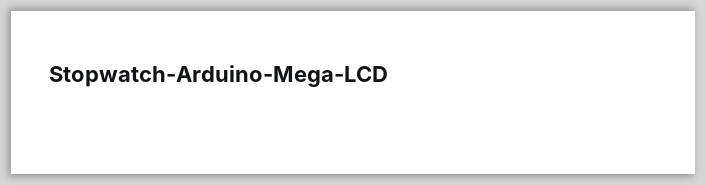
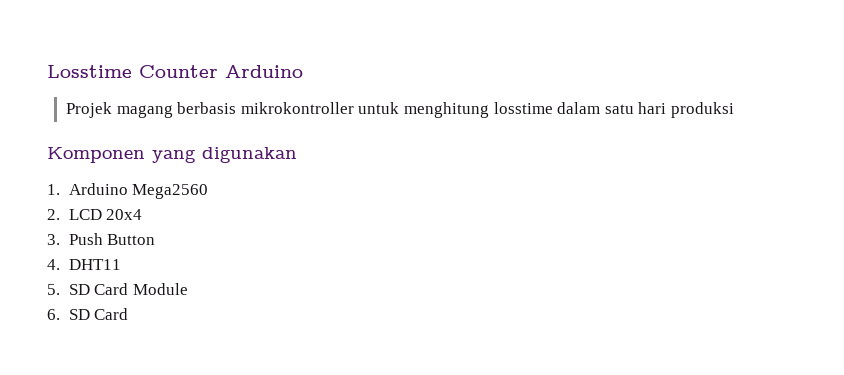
[49,65,388,87] Stopwatch-Arduino-Mega-LCD -> [47,65,303,78] [66,102,734,118] [47,147,297,163] [47,183,209,199] [47,209,143,220] [47,233,156,245] [47,259,121,270] [47,283,188,295] [47,308,129,320] Losstime Counter Arduino // Projek magang berbasis mikrokontroller untuk menghitung losstime dalam satu hari produksi // Komponen yang digunakan // 1. Arduino Mega2560 // 2. LCD 20x4 // 3. Push Button // 4. DHT11 // 5. SD Card Module // 6. SD Card

